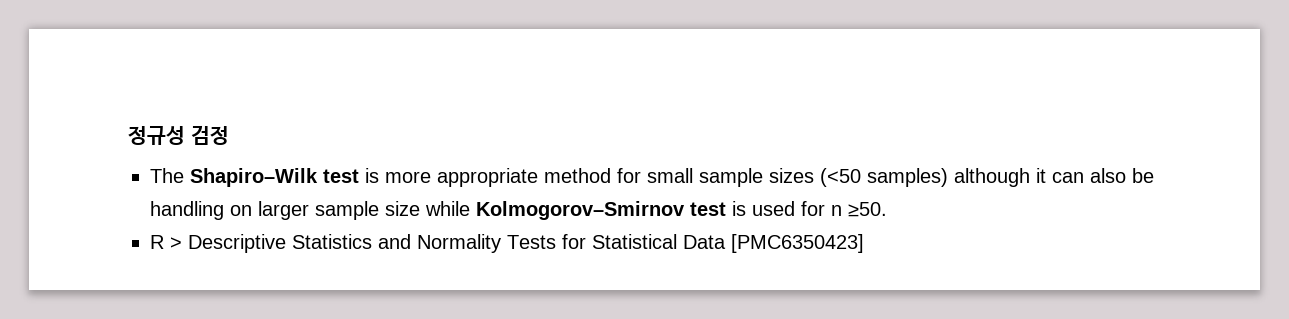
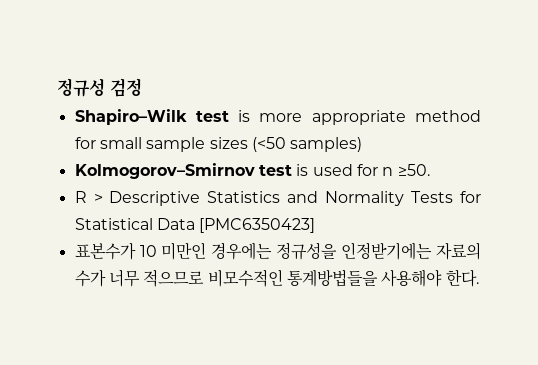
[150,168,184,183] The -> (142, 87) none
[954,168,1154,187] [150,201,470,220] although it can also be handling on larger sample size while -> (363, 144) //
(864, 243) none -> [74,242,481,260] [74,269,479,287] // 표본수가 10 미만인 경우에는 정규성을 인정받기에는 자료의 수가 너무 적으므로 비모수적인 통계방법들을 사용해야 한다.

